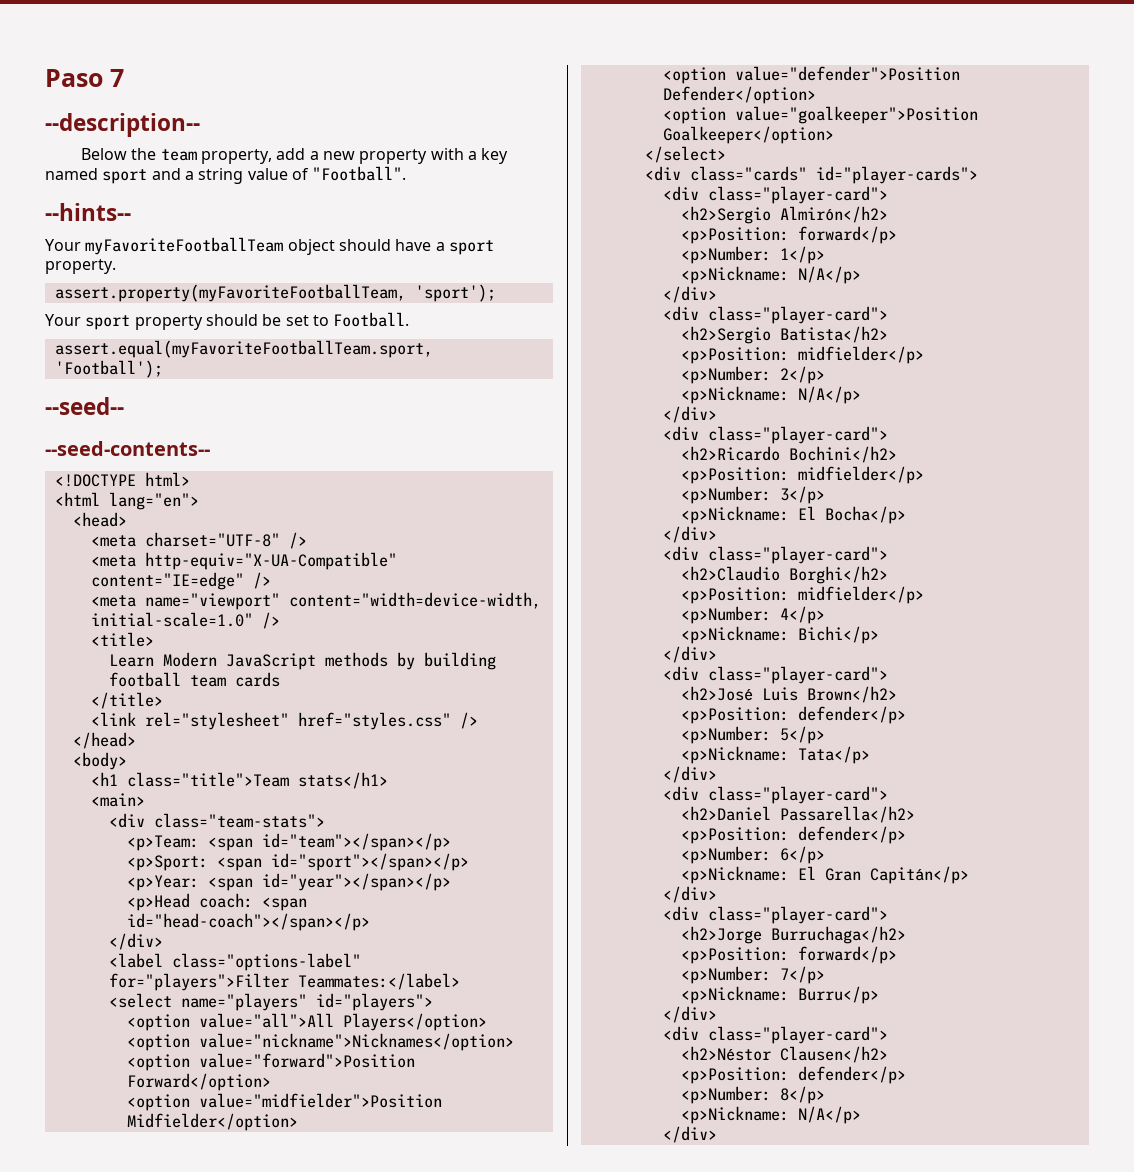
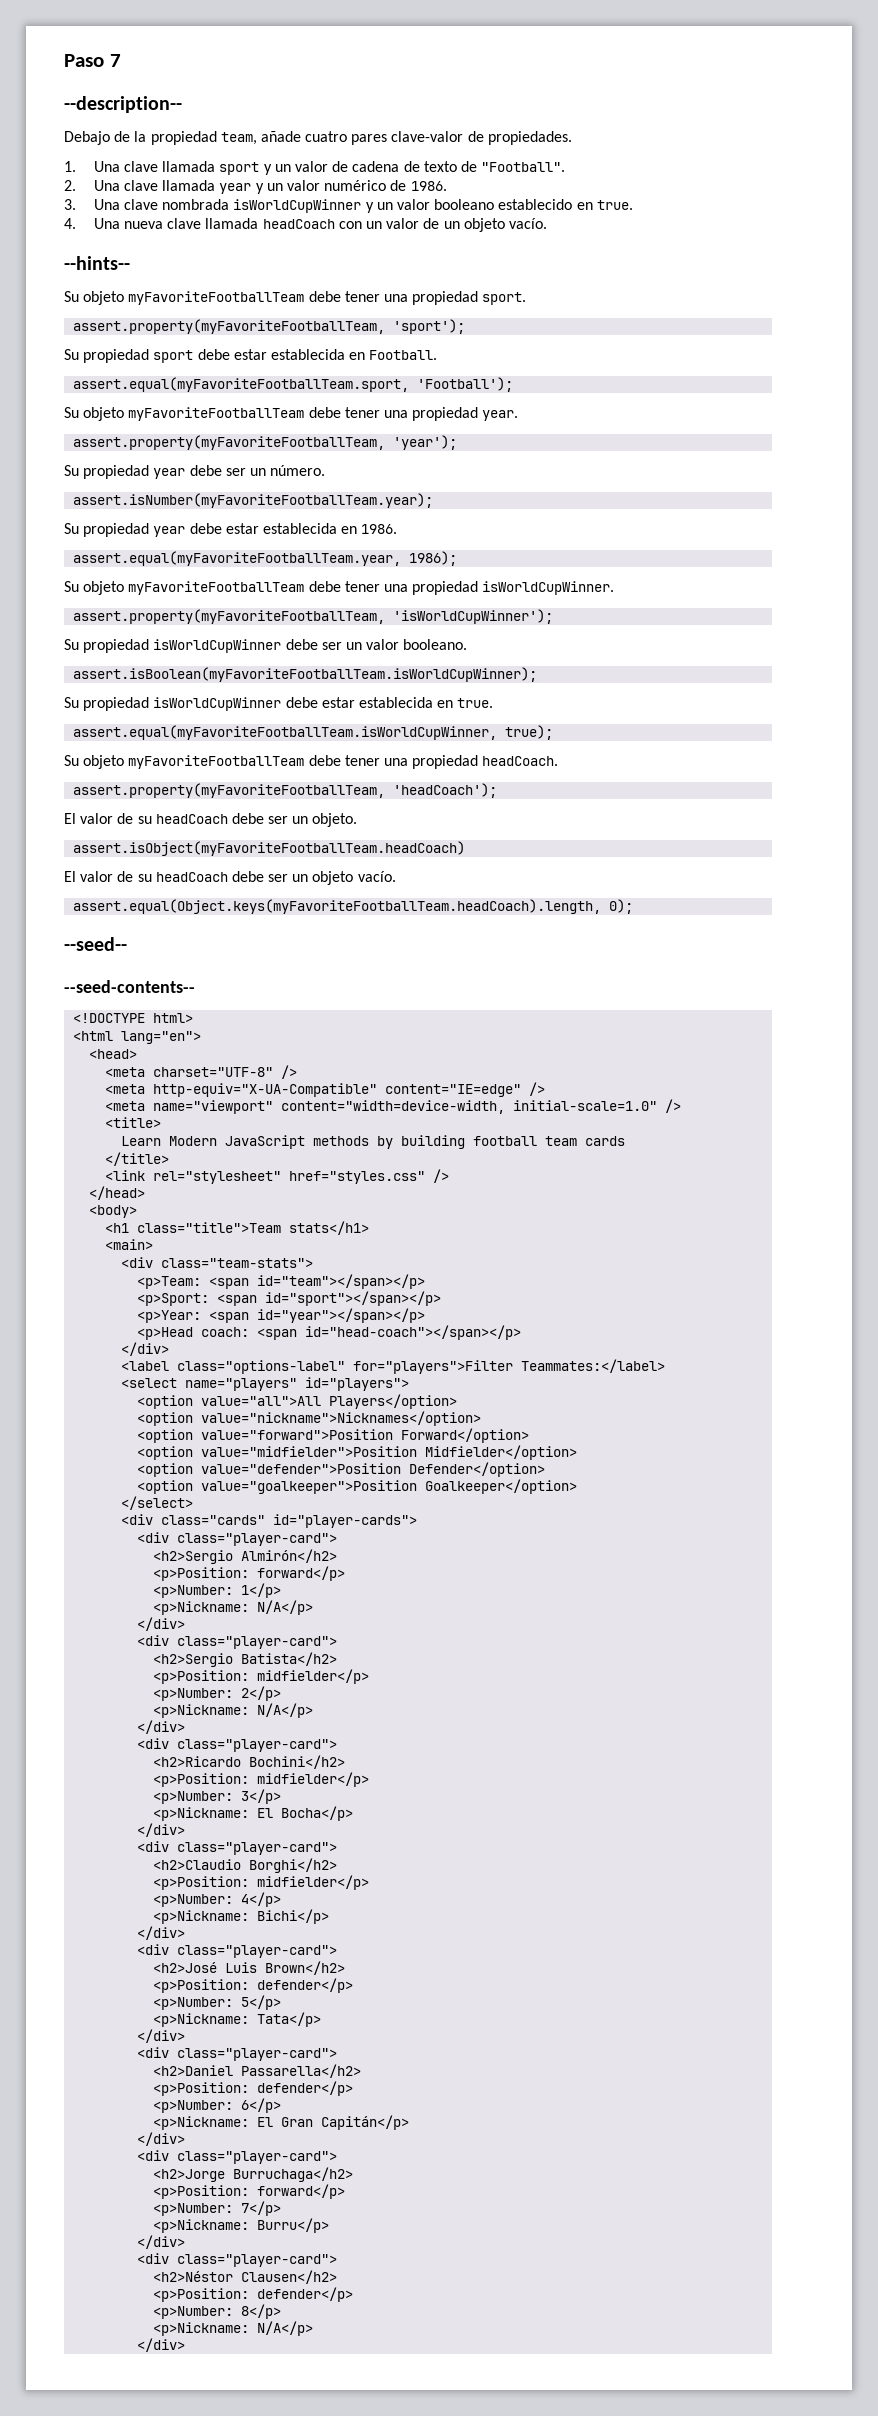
[81,148,509,164] [45,166,407,184] [45,203,131,221] [45,237,494,255] [45,259,116,274] [54,284,496,302] [45,312,410,330] [54,340,433,358] [54,360,163,378] Below the team property, add a new property with a key named sport and a string value of "Football". // --hints-- // Your myFavoriteFootballTeam object should have a sport property. // assert.property(myFavoriteFootballTeam, 'sport'); // Your sport property should be set to Football. // assert.equal(myFavoriteFootballTeam.sport, 'Football'); -> [64,131,572,145] [64,161,566,175] [64,180,447,194] [64,199,633,213] [64,218,547,232] [64,256,130,270] [64,291,527,305] [73,319,466,334] [64,349,438,363] [73,377,514,392] [64,407,519,421] [73,435,458,450] [64,465,326,479] [73,493,434,508] [64,523,398,537] [73,551,458,566] [64,581,615,595] [73,609,554,624] [64,639,468,653] [73,667,538,682] [64,697,494,711] [73,725,554,740] [64,755,559,769] [73,783,498,798] [64,813,358,827] [73,841,466,856] [64,871,396,885] [73,899,634,914] Debajo de la propiedad team, añade cuatro pares clave-valor de propiedades. // 1. Una clave llamada sport y un valor de cadena de texto de "Football". // 2. Una clave llamada year y un valor numérico de 1986. // 3. Una clave nombrada isWorldCupWinner y un valor booleano establecido en true. // 4. Una nueva clave llamada headCoach con un valor de un objeto vacío. // --hints-- // Su objeto myFavoriteFootballTeam debe tener una propiedad sport. // assert.property(myFavoriteFootballTeam, 'sport'); // Su propiedad sport debe estar establecida en Football. // assert.equal(myFavoriteFootballTeam.sport, 'Football'); // Su objeto myFavoriteFootballTeam debe tener una propiedad year. // assert.property(myFavoriteFootballTeam, 'year'); // Su propiedad year debe ser un número. // assert.isNumber(myFavoriteFootballTeam.year); // Su propiedad year debe estar establecida en 1986. // assert.equal(myFavoriteFootballTeam.year, 1986); // Su objeto myFavoriteFootballTeam debe tener una propiedad isWorldCupWinner. // assert.property(myFavoriteFootballTeam, 'isWorldCupWinner'); // Su propiedad isWorldCupWinner debe ser un valor booleano. // assert.isBoolean(myFavoriteFootballTeam.isWorldCupWinner); // Su propiedad isWorldCupWinner debe estar establecida en true. // assert.equal(myFavoriteFootballTeam.isWorldCupWinner, true); // Su objeto myFavoriteFootballTeam debe tener una propiedad headCoach. // assert.property(myFavoriteFootballTeam, 'headCoach'); // El valor de su headCoach debe ser un objeto. // assert.isObject(myFavoriteFootballTeam.headCoach) // El valor de su headCoach debe ser un objeto vacío. // assert.equal(Object.keys(myFavoriteFootballTeam.headCoach).length, 0);

